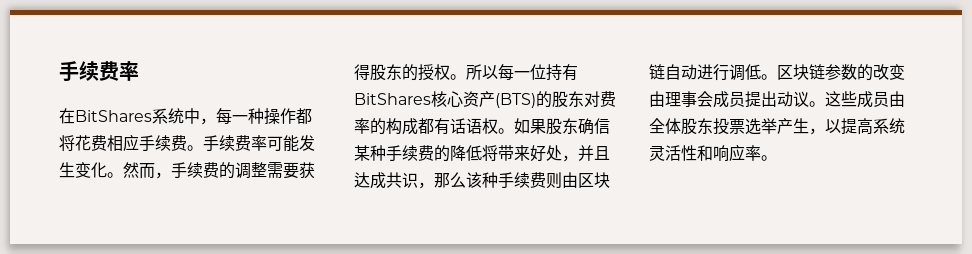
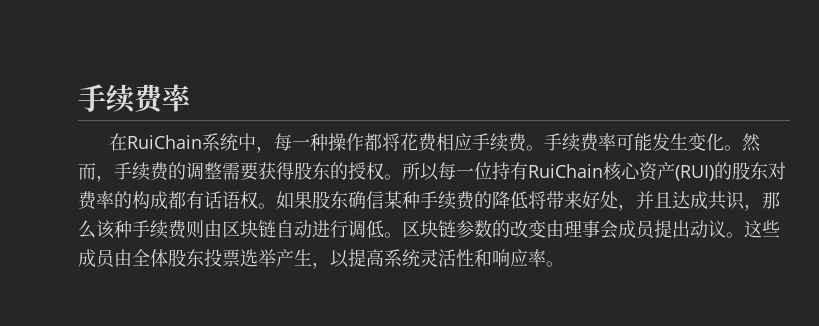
[75,110,152,122] BitShares -> [127,135,203,149] RuiChain
[354,93,431,105] BitShares -> [528,164,603,178] RuiChain
[495,93,536,108] (BTS) -> [675,165,714,181] (RUI)

